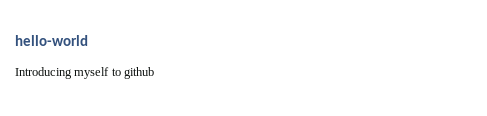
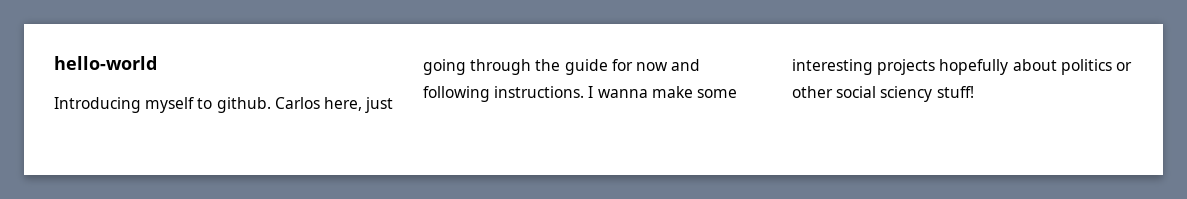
[124,67,155,79] github -> [216,97,394,113] [423,59,701,75] [423,86,737,102] [792,59,1132,75] [792,86,974,102] github. Carlos here, just going through the guide for now and following instructions. I wanna make some interesting projects hopefully about politics or other social sciency stuff!

